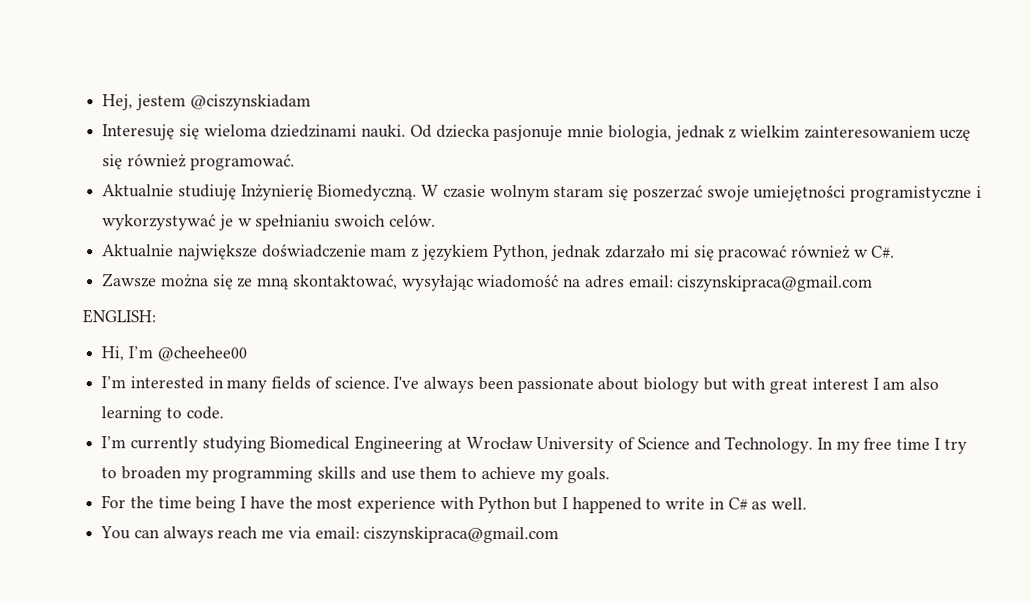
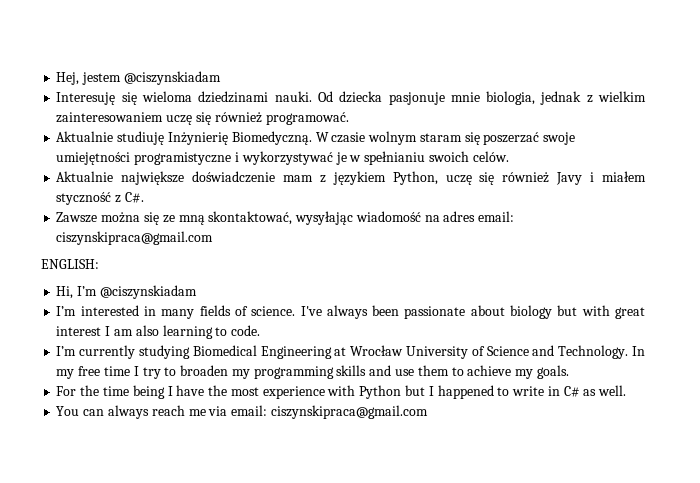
[551,244,868,262] jednak zdarzało mi się pracować również w -> [445,171,646,185] [56,192,122,205] uczę się również Javy i miałem styczność z
[156,346,247,362] @cheehee00 -> [99,285,197,299] @ciszynskiadam

